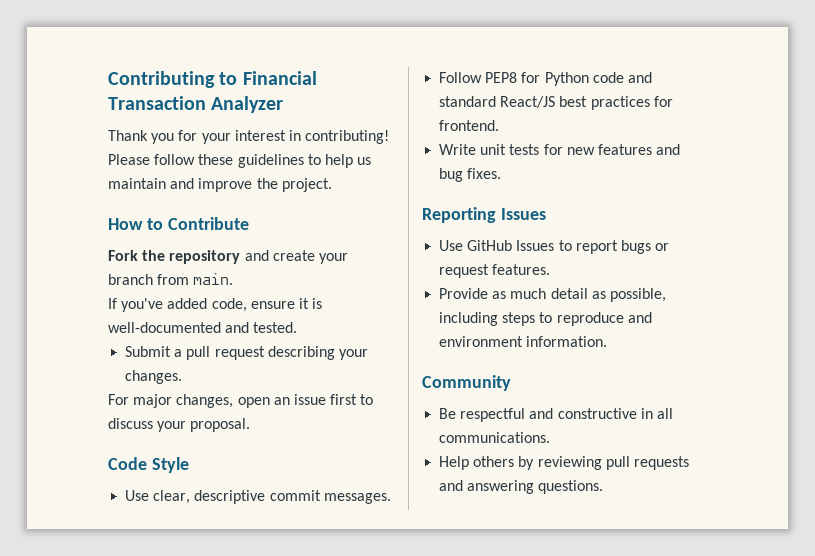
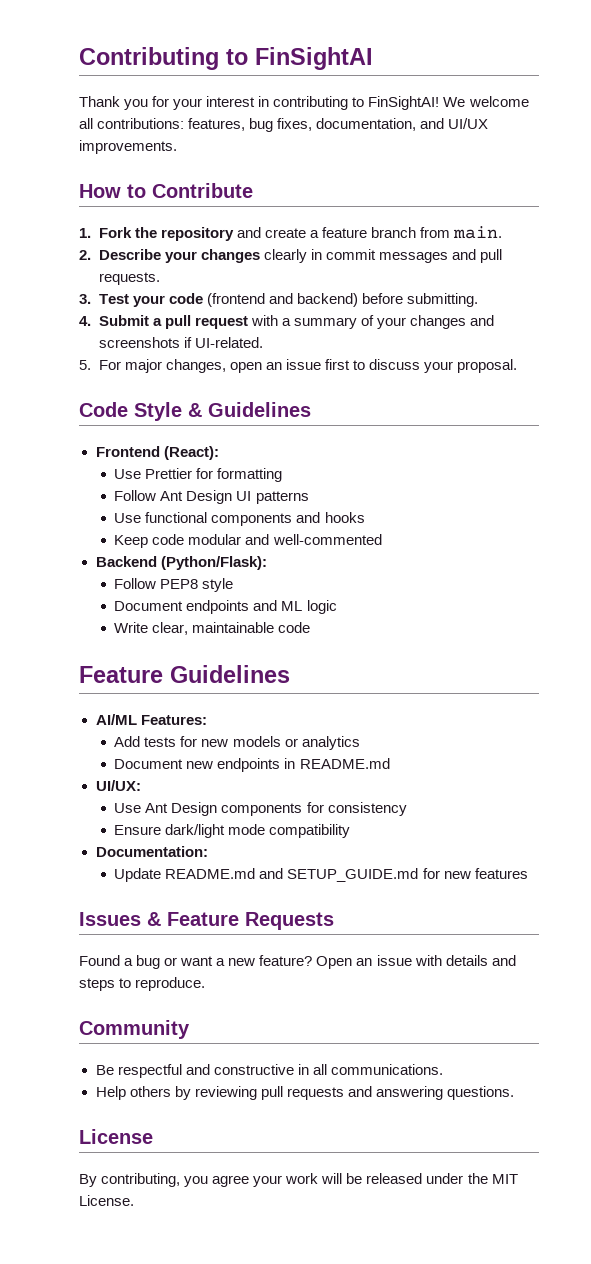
[242,71,317,85] [108,96,284,113] Financial Transaction Analyzer -> [255,47,373,70] FinSightAI
[305,130,390,144] [108,154,372,168] [108,178,332,192] contributing! Please follow these guidelines to help us maintain and improve the project. -> [273,96,529,110] [79,118,489,132] [79,140,177,154] contributing to FinSightAI! We welcome all contributions: features, bug fixes, documentation, and UI/UX improvements.
(249, 223) none -> [79,228,91,238] 1.
[318,253,348,264] your -> [309,227,367,238] a feature
[108,298,323,312] [108,322,298,333] [125,346,368,360] [125,370,183,384] If you've added code, ensure it is well-documented and tested. // Submit a pull request describing your changes. // -> [79,249,502,263] [98,272,160,285] [79,293,478,307] [79,315,495,329] [98,337,263,348] [79,360,91,370] 2. Describe your changes clearly in commit messages and pull requests. // 3. Test your code (frontend and backend) before submitting. // 4. Submit a pull request with a summary of your changes and screenshots if UI-related. // 5.
[125,490,391,504] [439,72,652,86] [439,96,673,110] [439,120,500,131] [439,144,681,155] [439,168,502,182] [422,207,546,223] [439,240,670,254] [439,264,551,278] [439,288,666,302] [439,312,652,326] [439,336,608,347] // Use clear, descriptive commit messages. // Follow PEP8 for Python code and standard React/JS best practices for frontend. // Write unit tests for new features and bug fixes. // Reporting Issues // Use GitHub Issues to report bugs or request features. // Provide as much detail as possible, including steps to reproduce and environment information. -> [188,402,311,417] [95,446,219,460] [114,468,283,482] [114,490,309,504] [114,512,365,526] [114,534,382,548] [95,556,267,570] [114,578,234,592] [114,600,337,614] [114,622,311,635] [79,665,290,683] [95,714,207,725] [114,736,360,750] [114,758,390,772] [95,780,141,791] [114,802,407,816] [114,824,351,838] [95,846,208,857] [114,868,528,882] [79,912,334,930] [79,955,516,969] [79,977,206,991] & Guidelines // Frontend (React): // Use Prettier for formatting // Follow Ant Design UI patterns // Use functional components and hooks // Keep code modular and well-commented // Backend (Python/Flask): // Follow PEP8 style // Document endpoints and ML logic // Write clear, maintainable code // Feature Guidelines // AI/ML Features: // Add tests for new models or analytics // Document new endpoints in README.md // UI/UX: // Use Ant Design components for consistency // Ensure dark/light mode compatibility // Documentation: // Update README.md and SETUP_GUIDE.md for new features // Issues & Feature Requests // Found a bug or want a new feature? Open an issue with details and steps to reproduce.
(604, 487) none -> [79,1129,153,1144] [79,1173,518,1187] [79,1195,134,1206] // License // By contributing, you agree your work will be released under the MIT License.

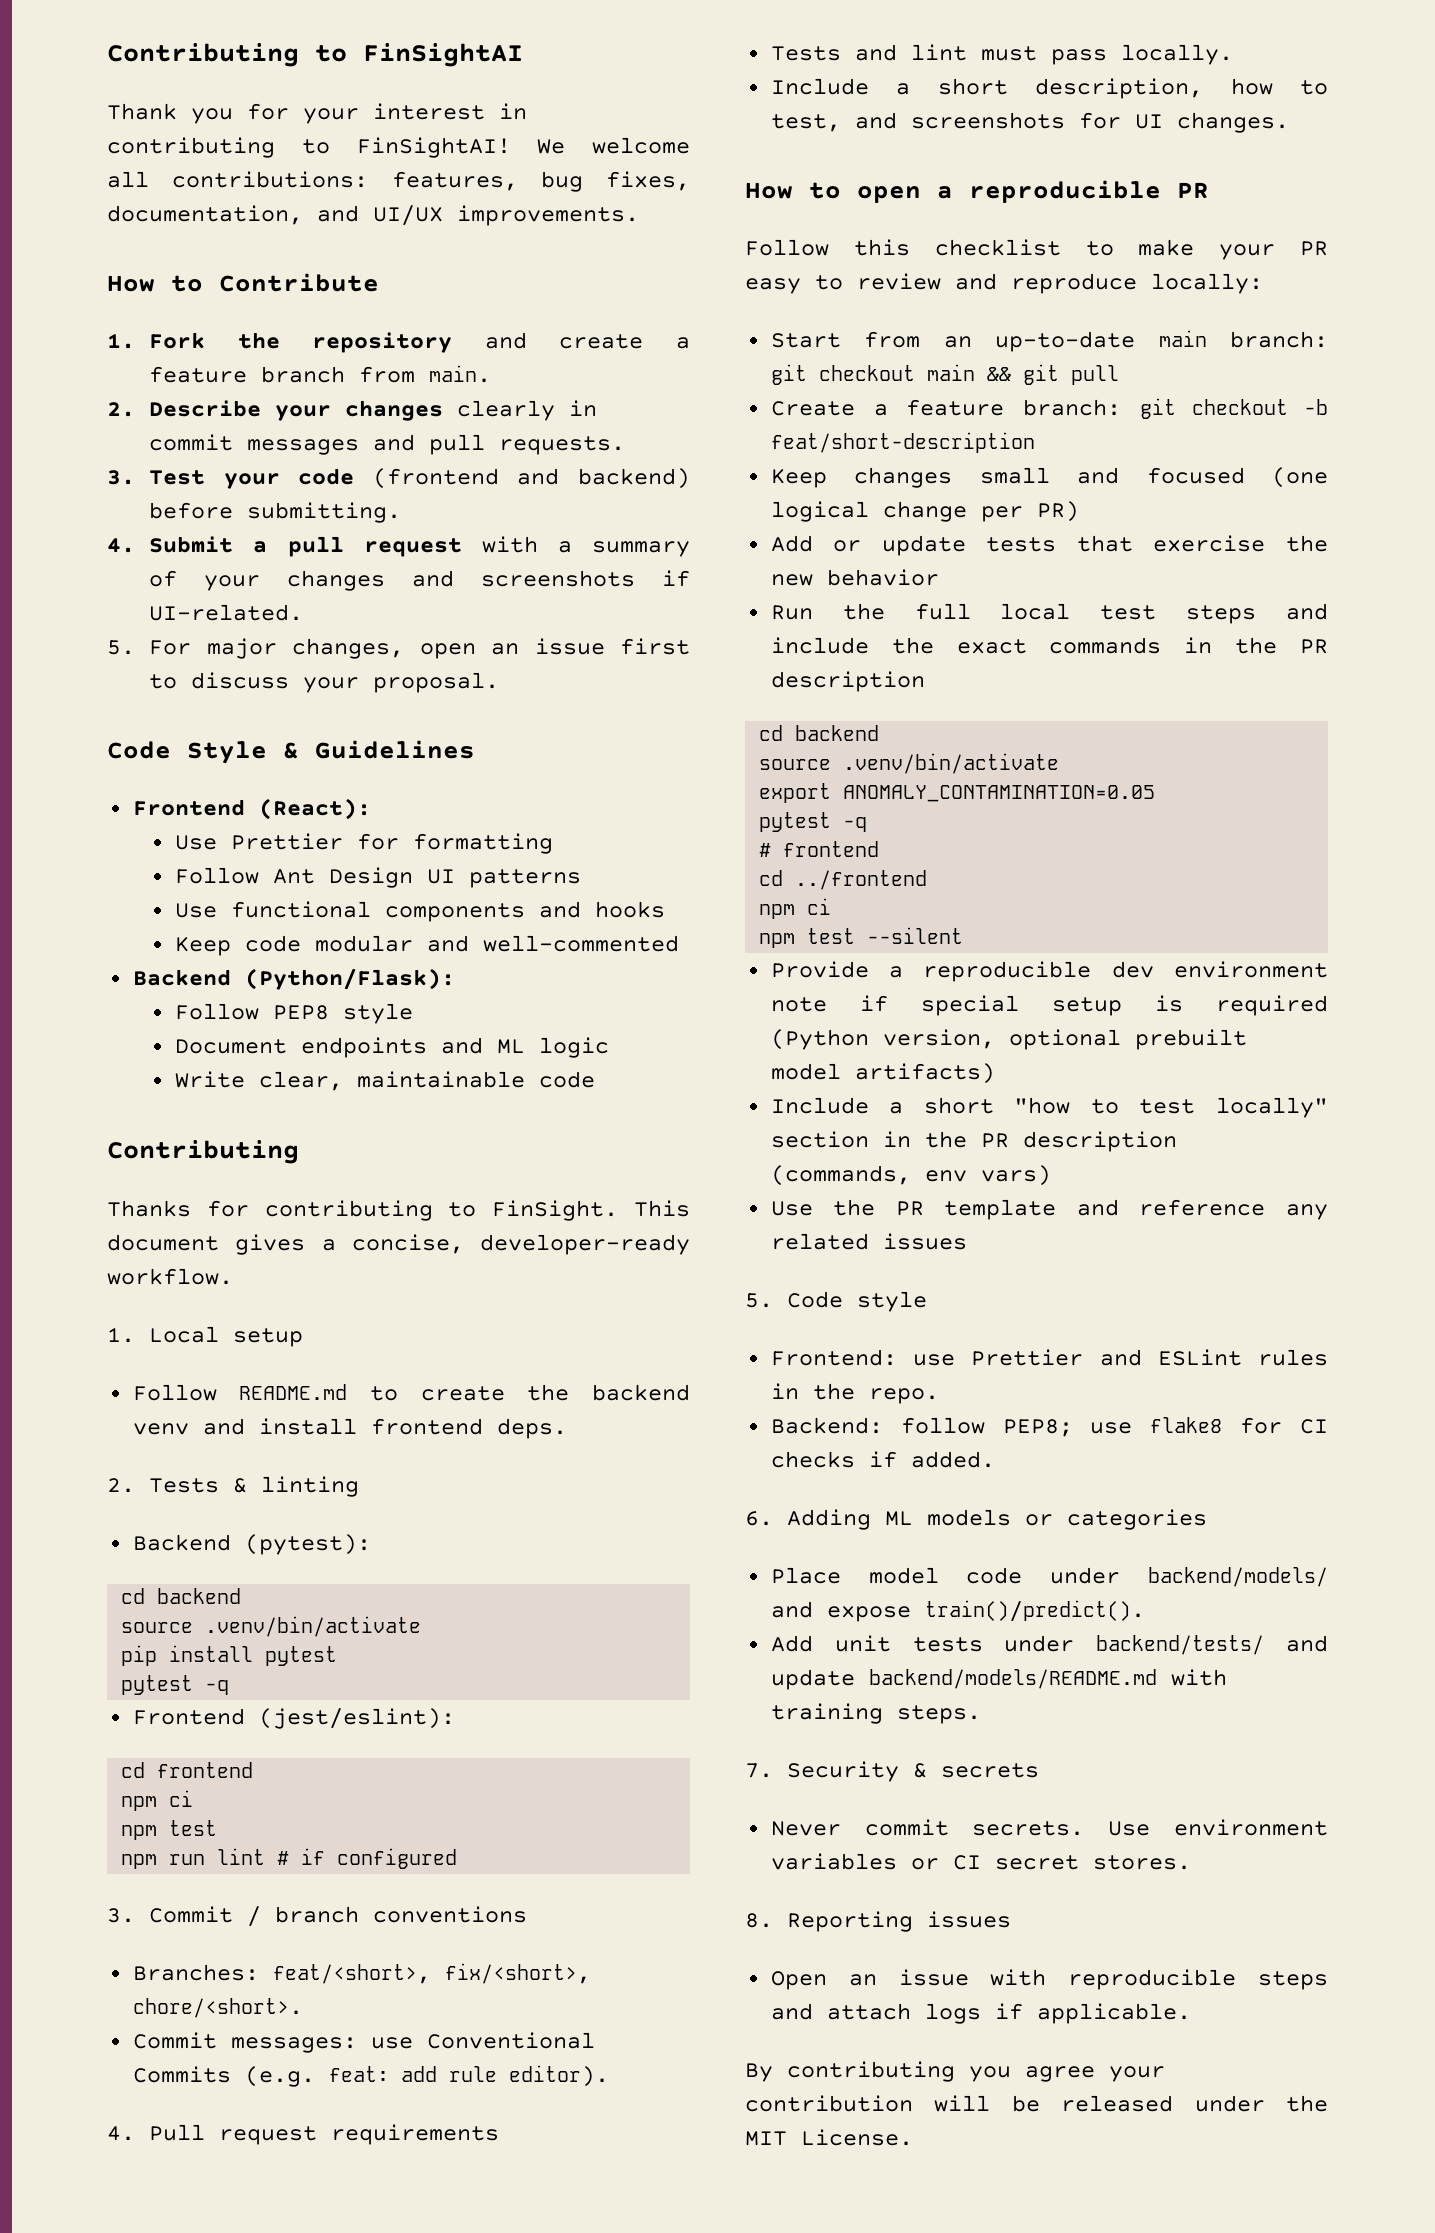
[79,665,290,683] [95,714,207,725] [114,736,360,750] [114,758,390,772] [95,780,141,791] [114,802,407,816] [114,824,351,838] [95,846,208,857] [114,868,528,882] [79,912,334,930] [79,955,516,969] [79,977,206,991] [79,1020,190,1039] [95,1064,443,1078] [95,1086,514,1100] [79,1129,153,1144] Feature Guidelines // AI/ML Features: // Add tests for new models or analytics // Document new endpoints in README.md // UI/UX: // Use Ant Design components for consistency // Ensure dark/light mode compatibility // Documentation: // Update README.md and SETUP_GUIDE.md for new features // Issues & Feature Requests // Found a bug or want a new feature? Open an issue with details and steps to reproduce. // Community // Be respectful and constructive in all communications. // Help others by reviewing pull requests and answering questions. // License -> [107,1140,299,1164] [107,1200,690,1221] [107,1234,690,1255] [107,1268,233,1285] [107,1326,304,1347] [132,1384,690,1401] [132,1418,567,1439] [107,1476,360,1497] [132,1534,371,1555] [121,1588,242,1604] [121,1616,422,1637] [121,1645,338,1666] [121,1675,230,1695] [132,1708,455,1729] [121,1762,254,1778] [121,1790,194,1811] [121,1820,218,1840] [121,1848,458,1869] [107,1906,528,1927] [132,1963,591,1984] [132,1998,303,2018] [132,2032,595,2053] [132,2065,609,2087] [107,2124,500,2145] [770,44,1233,65] [770,78,1328,99] [770,112,1289,133] [745,180,1209,203] [745,239,1328,260] [745,273,1263,294] [770,330,1328,352] [770,364,1119,385] [770,398,1328,419] [770,432,1035,453] [770,467,1328,488] [770,501,1079,522] [770,535,1328,556] [770,569,939,586] [770,603,1328,624] [770,637,1328,654] [770,671,925,692] [759,725,880,741] [759,753,1060,774] [759,783,1156,803] [759,812,868,832] [759,841,880,857] [759,870,928,890] [759,898,832,919] [759,927,964,948] [770,961,1328,982] [770,995,1328,1016] [770,1029,1247,1050] [770,1063,995,1084] [770,1097,1328,1118] [770,1131,1177,1152] [770,1165,1051,1186] [770,1199,1328,1220] [770,1233,967,1250] [745,1291,928,1312] [770,1349,1328,1366] [770,1383,939,1404] [770,1417,1328,1437] [770,1451,995,1468] [745,1509,1208,1530] [770,1567,1328,1587] [770,1600,1145,1622] [770,1635,1328,1655] [770,1669,1227,1690] [770,1703,981,1724] [745,1761,1040,1782] [770,1819,1328,1836] [770,1853,1191,1870] [745,1911,1012,1932] [770,1969,1328,1990] [770,2003,1191,2024] Contributing // Thanks for contributing to FinSight. This document gives a concise, developer-ready workflow. // 1. Local setup // Follow README.md to create the backend venv and install frontend deps. // 2. Tests & linting // Backend (pytest): // cd backend // source .venv/bin/activate // pip install pytest // pytest -q // Frontend (jest/eslint): // cd frontend // npm ci // npm test // npm run lint # if configured // 3. Commit / branch conventions // Branches: feat/<short>, fix/<short>, chore/<short>. // Commit messages: use Conventional Commits (e.g. feat: add rule editor). // 4. Pull request requirements // Tests and lint must pass locally. // Include a short description, how to test, and screenshots for UI changes. // How to open a reproducible PR // Follow this checklist to make your PR easy to review and reproduce locally: // Start from an up-to-date main branch: git checkout main && git pull // Create a feature branch: git checkout -b feat/short-description // Keep changes small and focused (one logical change per PR) // Add or update tests that exercise the new behavior // Run the full local test steps and include the exact commands in the PR description // cd backend // source .venv/bin/activate // export ANOMALY_CONTAMINATION=0.05 // pytest -q // # frontend // cd ../frontend // npm ci // npm test --silent // Provide a reproducible dev environment note if special setup is required (Python version, optional prebuilt model artifacts) // Include a short "how to test locally" section in the PR description (commands, env vars) // Use the PR template and reference any related issues // 5. Code style // Frontend: use Prettier and ESLint rules in the repo. // Backend: follow PEP8; use flake8 for CI checks if added. // 6. Adding ML models or categories // Place model code under backend/models/ and expose train()/predict(). // Add unit tests under backend/tests/ and update backend/models/README.md with training steps. // 7. Security & secrets // Never commit secrets. Use environment variables or CI secret stores. // 8. Reporting issues // Open an issue with reproducible steps and attach logs if applicable.
[101,1173,181,1187] contributing, -> [787,2061,955,2082] contributing
[285,1173,319,1184] work -> [745,2095,913,2112] contribution

